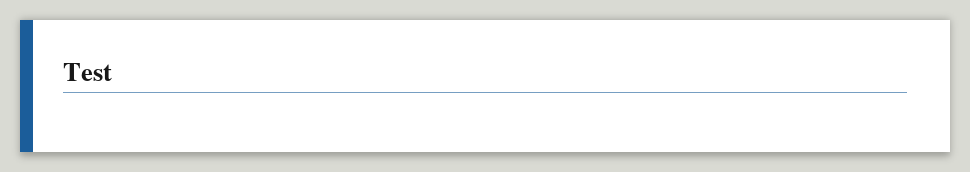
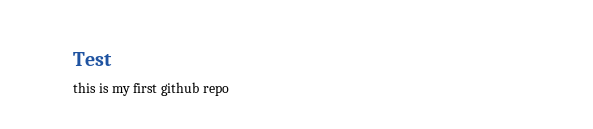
(112, 72) none -> [73,82,229,96] // this is my first github repo

